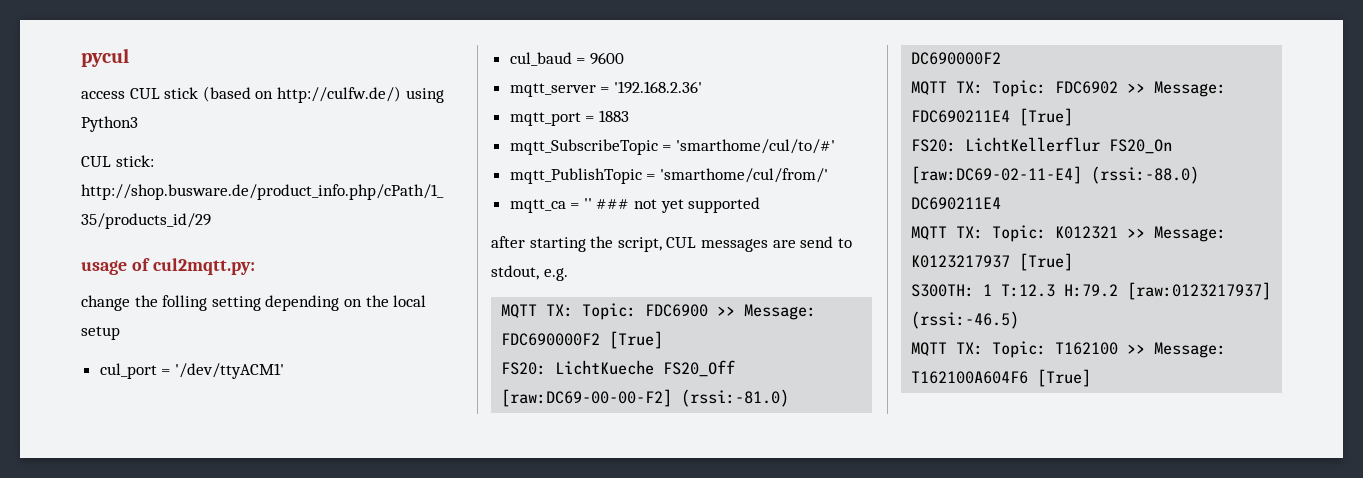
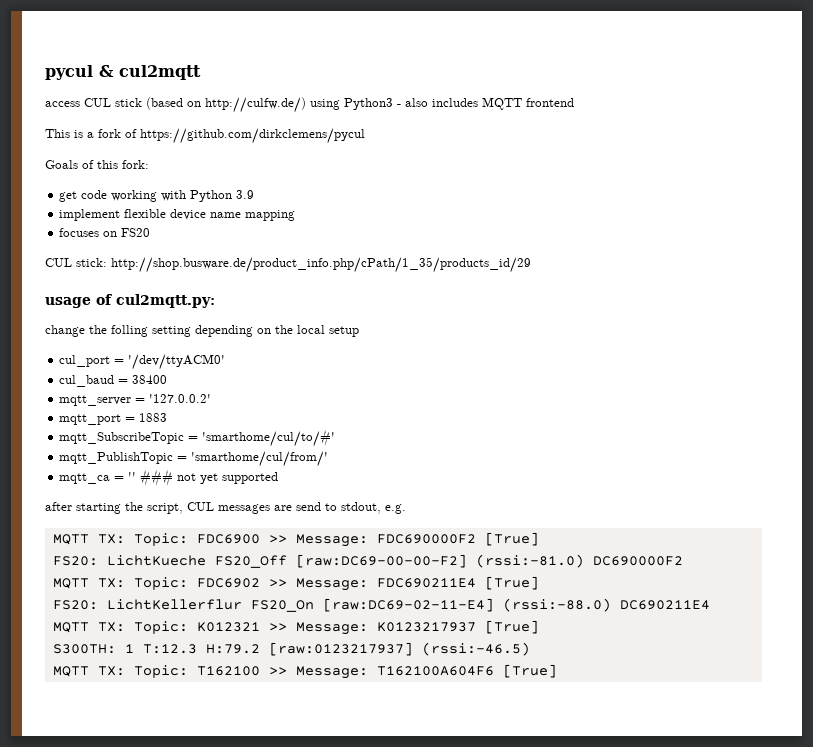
(129, 57) none -> [99,65,201,80] & cul2mqtt
(138, 124) none -> [397,97,574,110] [45,128,365,144] [45,160,149,169] [59,190,255,202] [59,209,296,221] [59,228,151,237] - also includes MQTT frontend // This is a fork of https://github.com/dirkclemens/pycul // Goals of this fork: // get code working with Python 3.9 // implement flexible device name mapping // focuses on FS20
[174,363,284,379] '/dev/ttyACM1' -> [128,354,226,370] '/dev/ttyACM0'
[589,52,624,65] 9600 -> [132,375,168,384] 38400
[613,81,702,94] '192.168.2.36' -> [149,394,212,403] '127.0.0.2'

